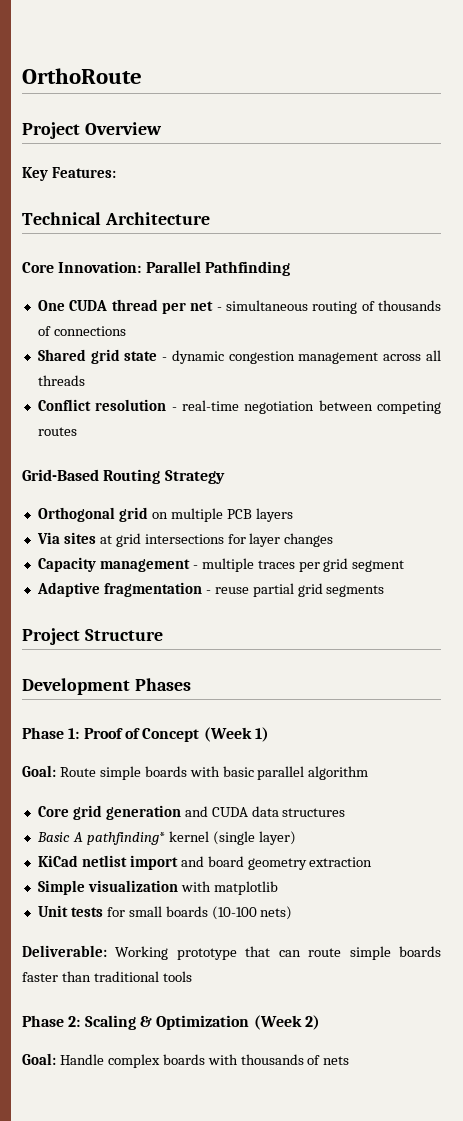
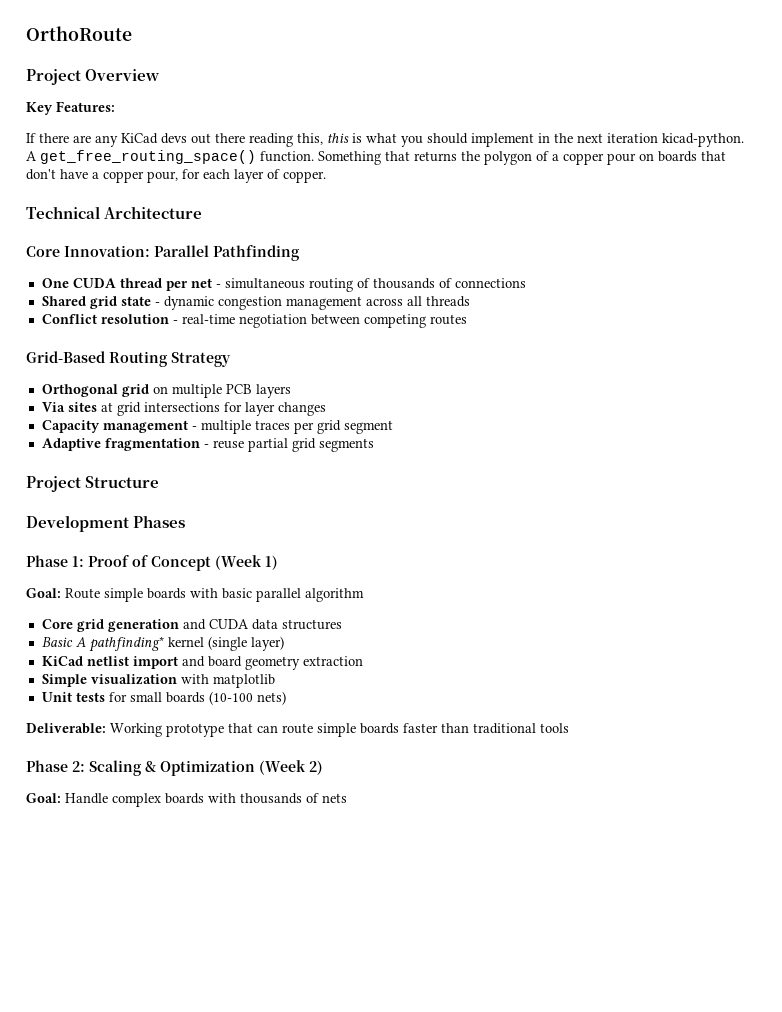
(116, 172) none -> [26,133,744,147] [26,150,726,165] [26,169,326,183] // If there are any KiCad devs out there reading this, this is what you should implement in the next iteration kicad-python. A get_free_routing_space() function. Something that returns the polygon of a copper pour on boards that don't have a copper pour, for each layer of copper.

